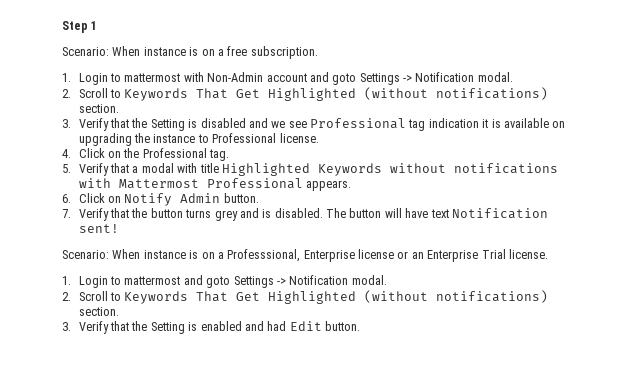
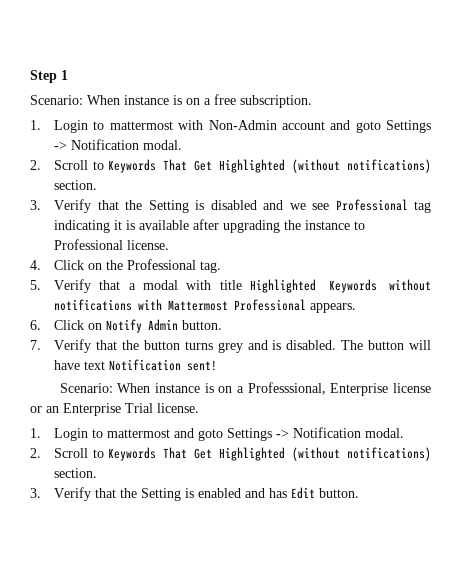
[428,118,479,128] indication -> [54,220,111,233] indicating
[552,121,566,128] on -> [193,219,220,230] after
[267,321,287,331] had -> [269,488,288,498] has

